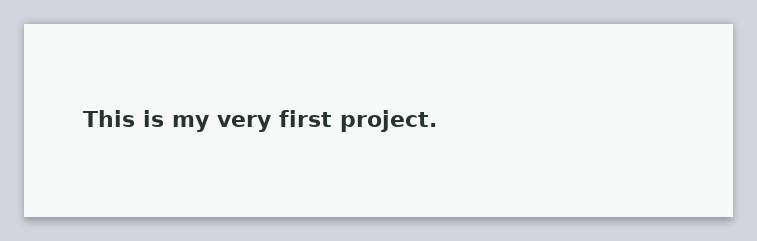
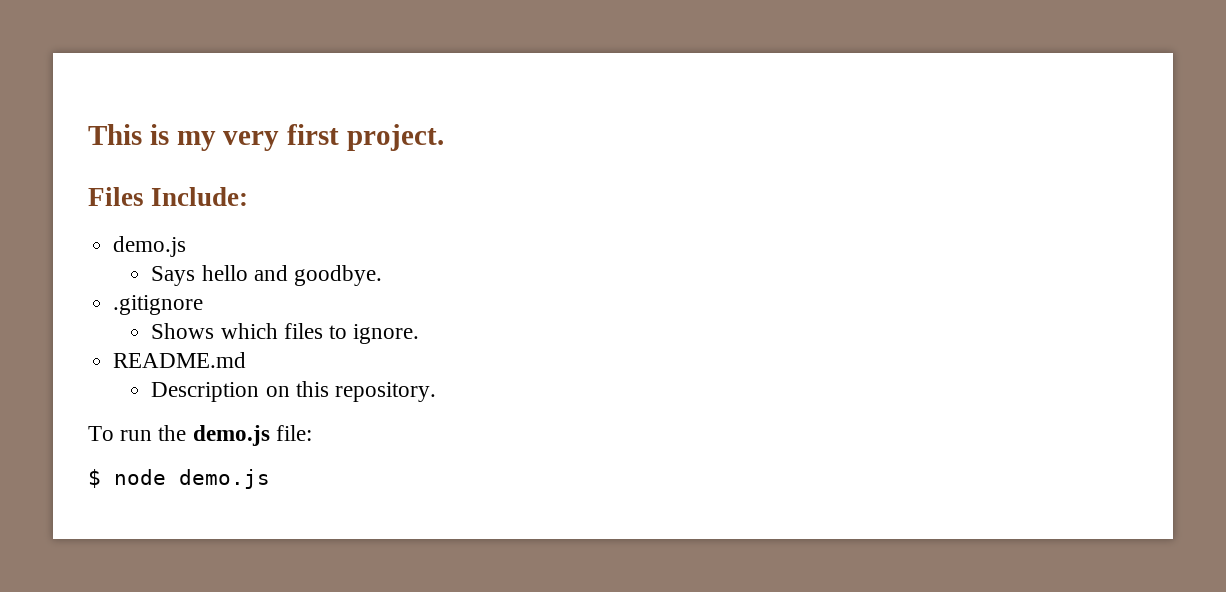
(437, 121) none -> [88,187,249,206] [113,236,187,257] [151,265,382,286] [113,295,204,315] [151,323,420,344] [113,352,247,368] [151,381,436,402] [88,425,312,446] [88,469,270,489] // Files Include: // demo.js // Says hello and goodbye. // .gitignore // Shows which files to ignore. // README.md // Description on this repository. // To run the demo.js file: // $ node demo.js

